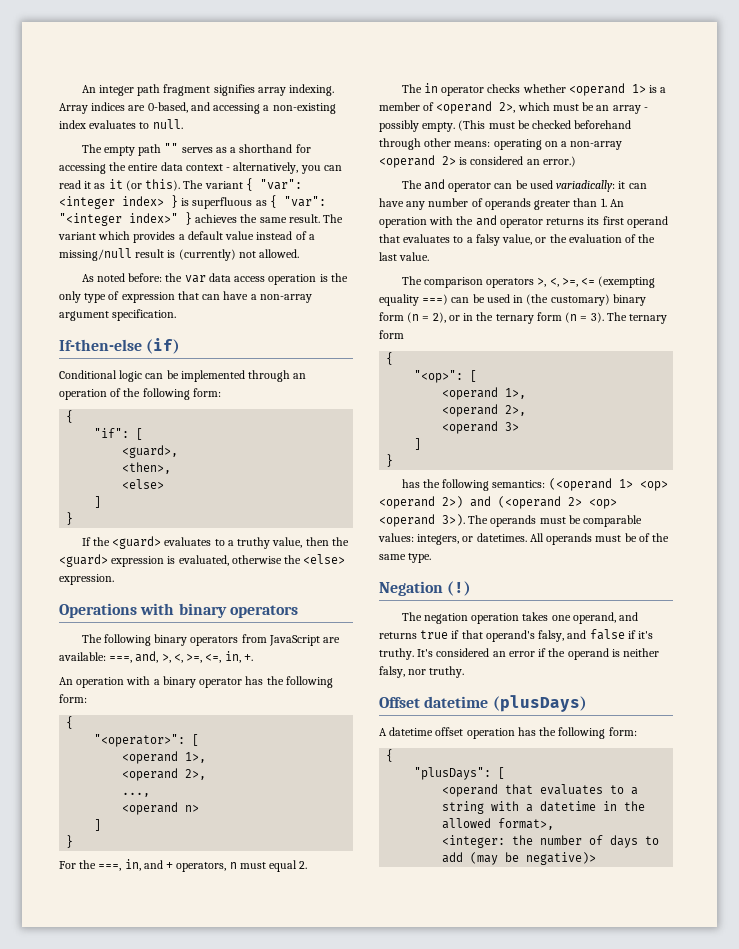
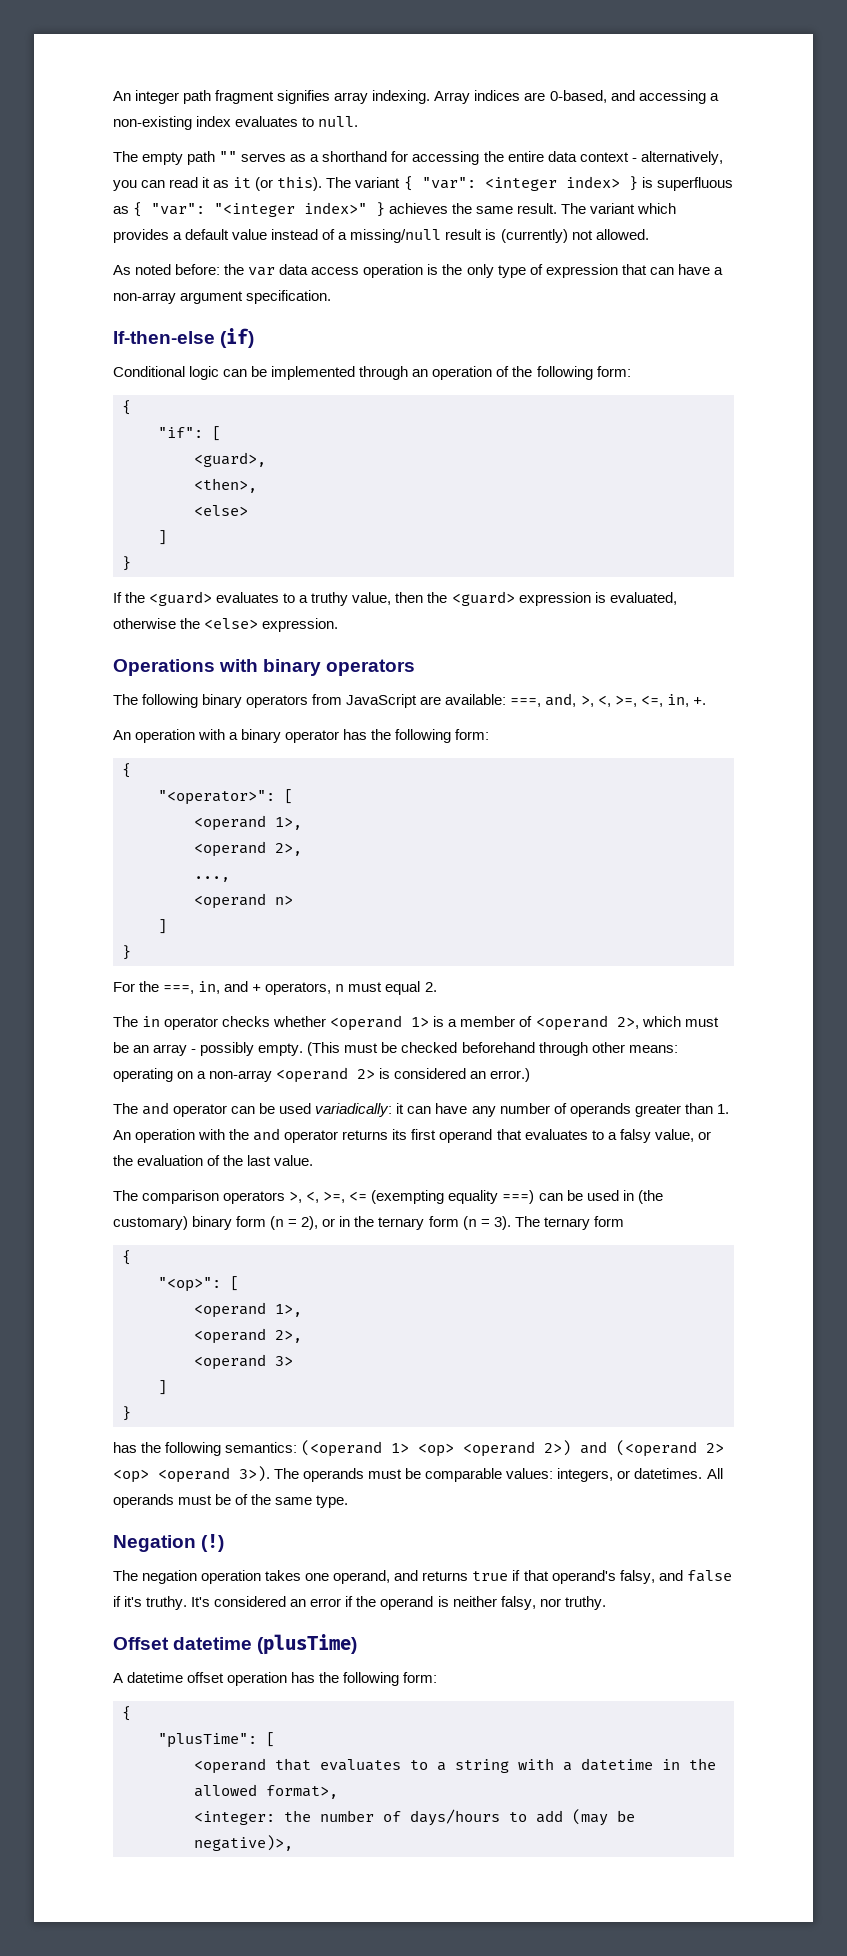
[492,695,587,712] (plusDays) -> [257,1634,358,1655] (plusTime)
[414,767,492,780] "plusDays": -> [158,1733,257,1748] "plusTime":
[610,835,639,848] days -> [410,1809,500,1826] days/hours
[526,852,597,865] negative)> -> [194,1835,293,1851] negative)>,

